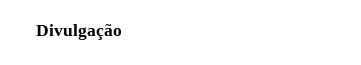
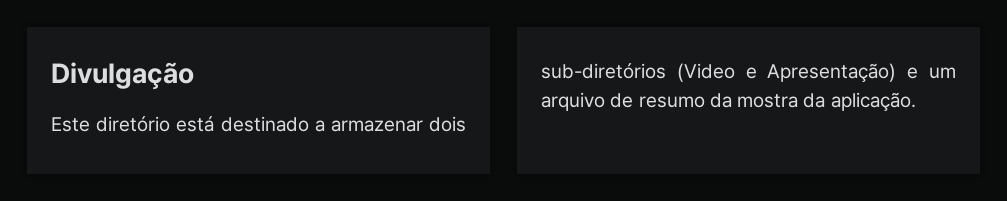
(122, 32) none -> [51,116,467,132] [541,63,956,83] [541,92,916,112] // Este diretório está destinado a armazenar dois sub-diretórios (Video e Apresentação) e um arquivo de resumo da mostra da aplicação.

